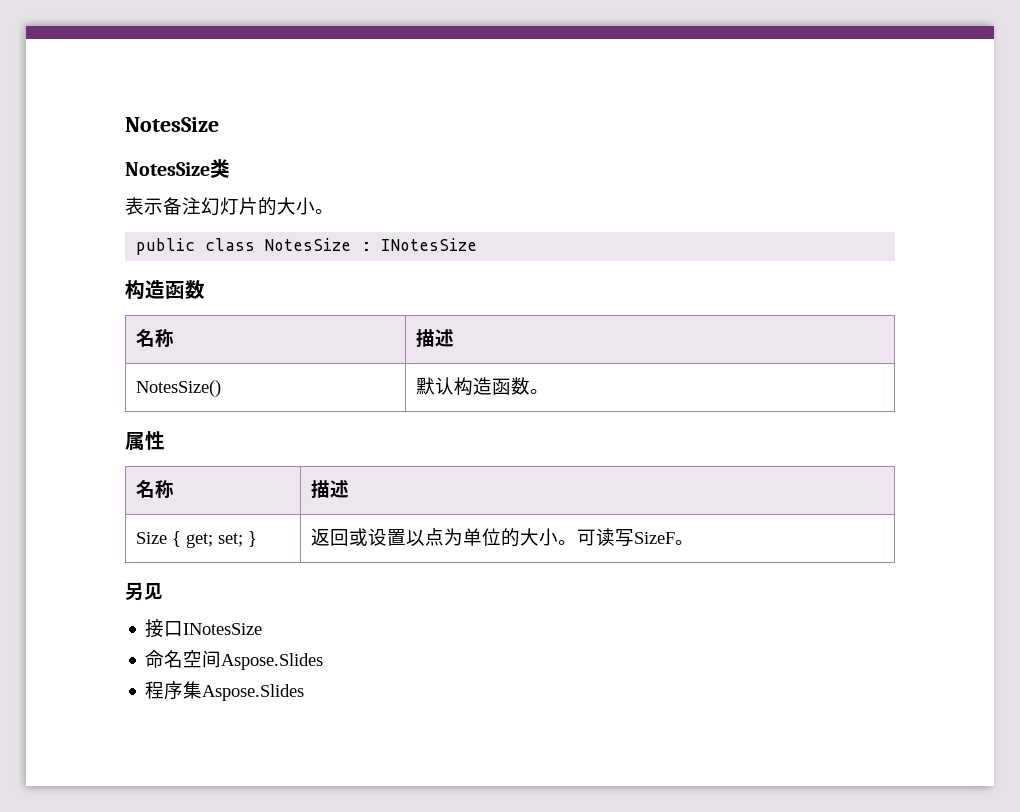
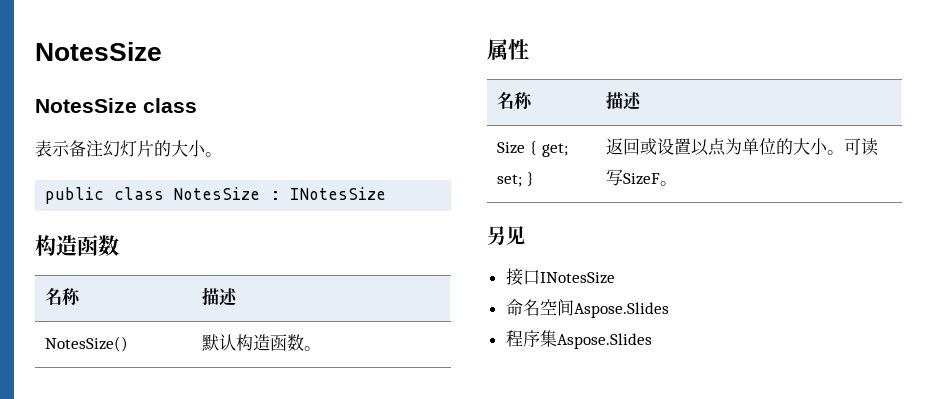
[210,159,230,178] 类 -> [143,98,197,113] class

